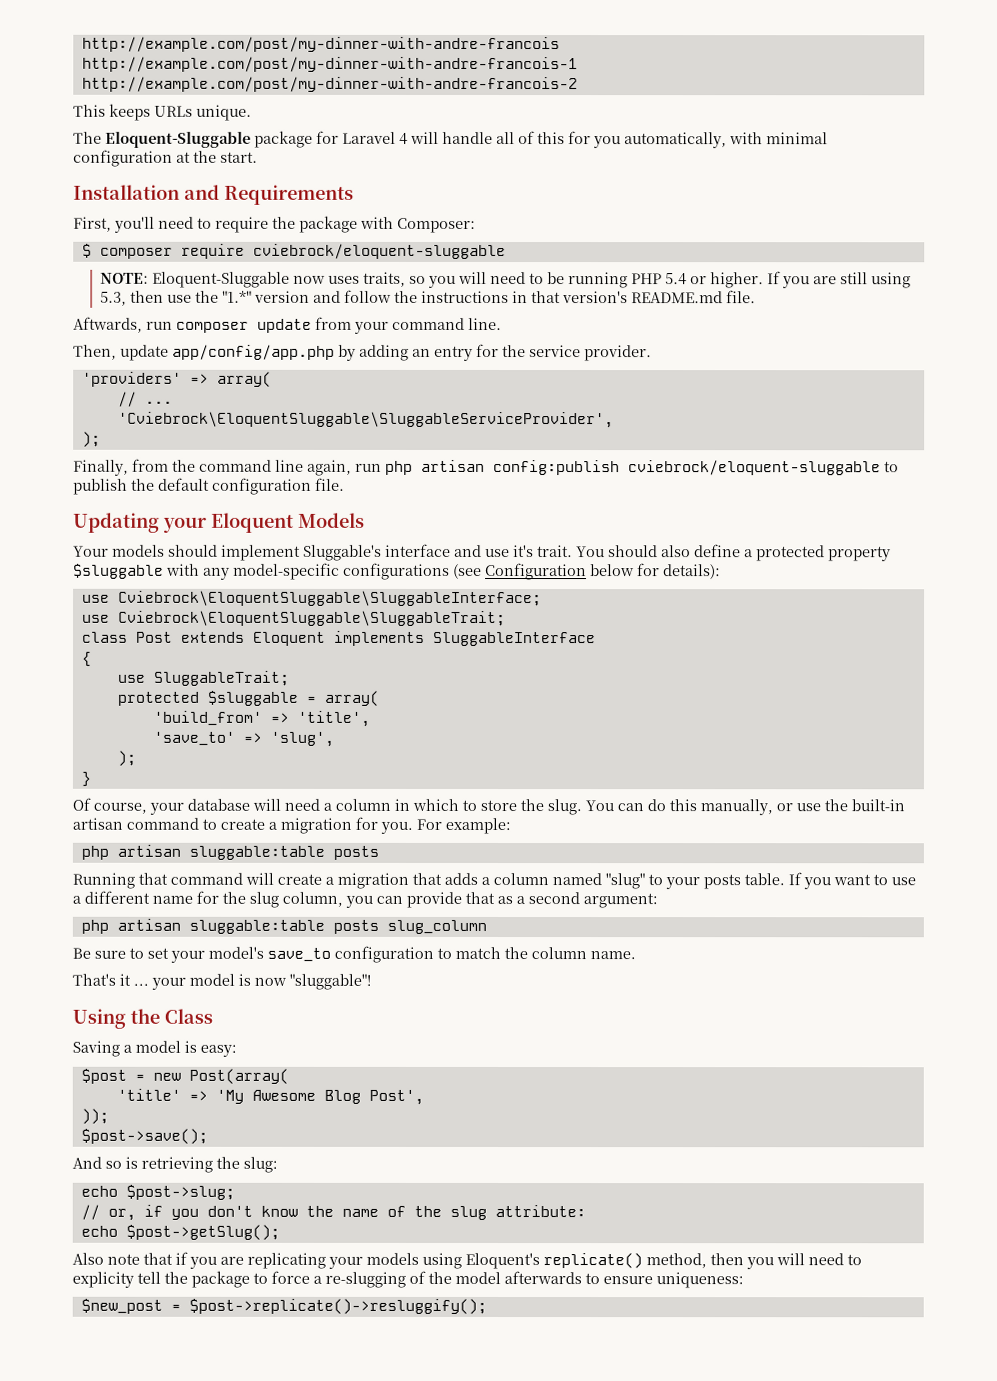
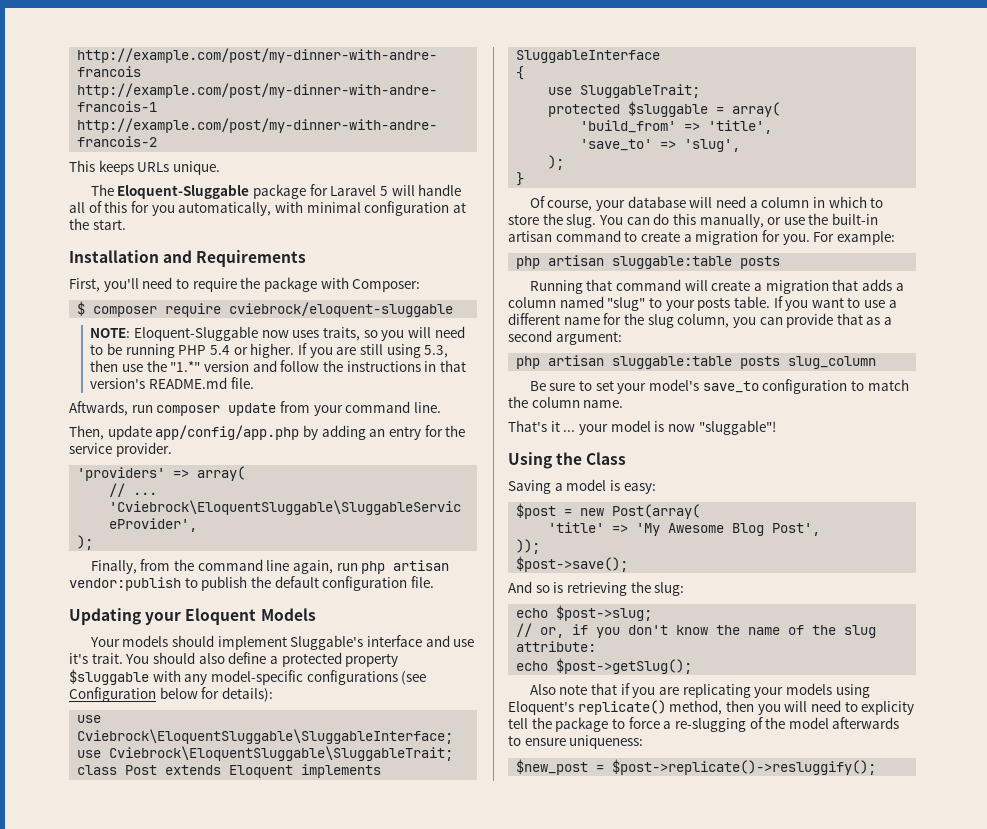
[399,132,408,145] 4 -> [379,186,388,196] 5
[493,459,881,476] config:publish cviebrock/eloquent-sluggable -> [69,577,181,591] vendor:publish

